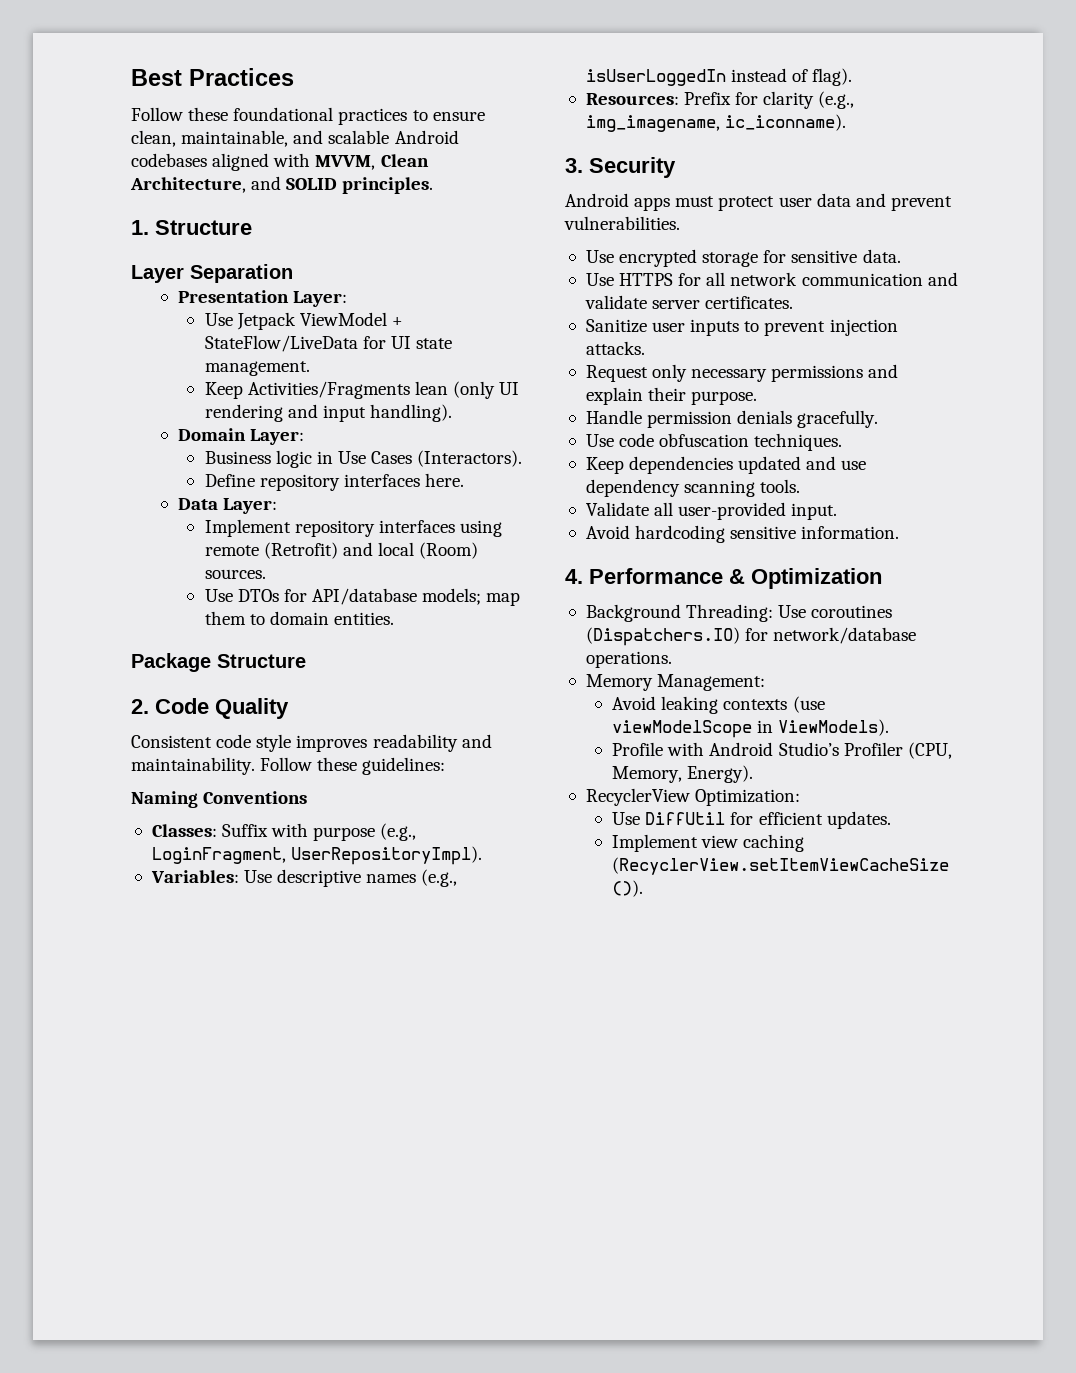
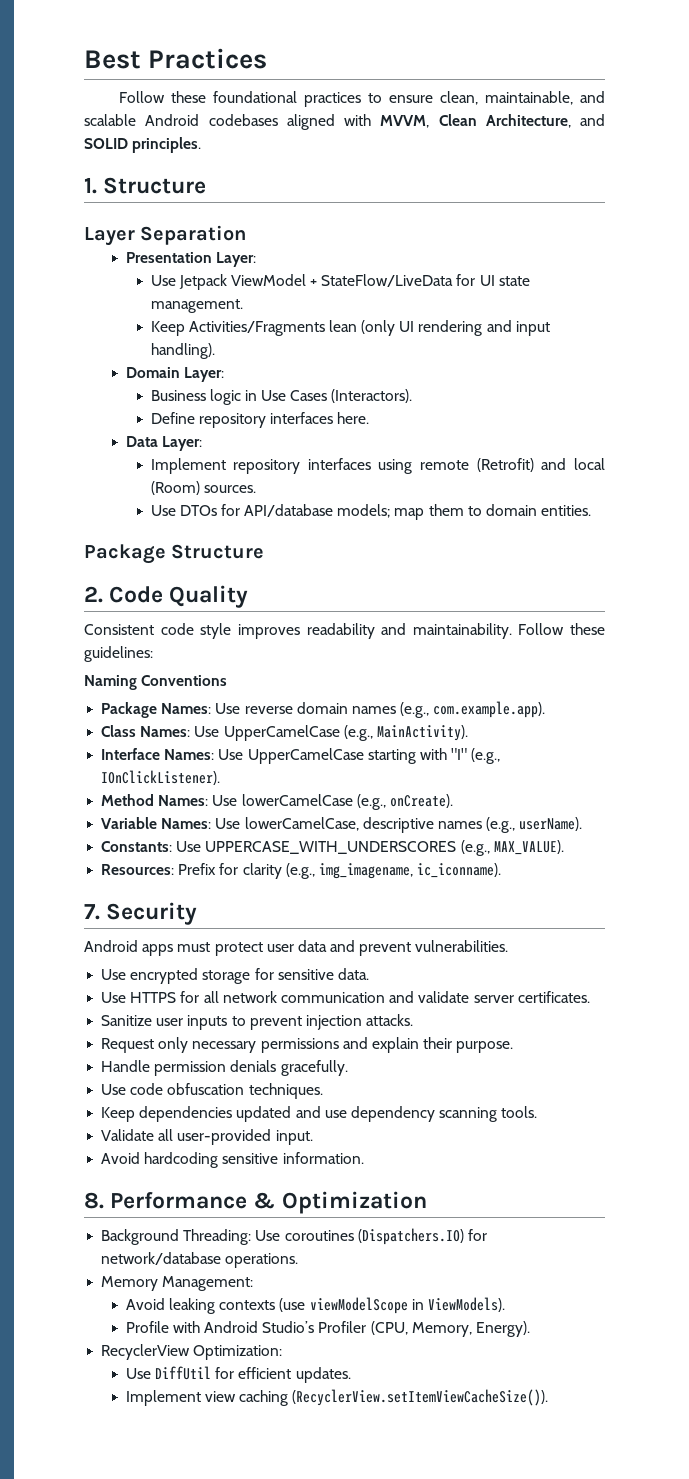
[151,823,417,841] [151,846,483,865] [150,869,458,887] [585,68,853,86] Classes: Suffix with purpose (e.g., LoginFragment, UserRepositoryImpl). // Variables: Use descriptive names (e.g., isUserLoggedIn instead of flag). -> [101,701,546,718] [101,725,468,741] [101,748,501,764] [101,770,221,785] [101,794,453,810] [101,817,583,833] [101,840,564,856] Package Names: Use reverse domain names (e.g., com.example.app). // Class Names: Use UpperCamelCase (e.g., MainActivity). // Interface Names: Use UpperCamelCase starting with "I" (e.g., IOnClickListener). // Method Names: Use lowerCamelCase (e.g., onCreate). // Variable Names: Use lowerCamelCase, descriptive names (e.g., userName). // Constants: Use UPPERCASE_WITH_UNDERSCORES (e.g., MAX_VALUE).
[565,158,583,173] 3. -> [84,904,100,920] 7.
[565,569,583,584] 4. -> [84,1192,104,1209] 8.

